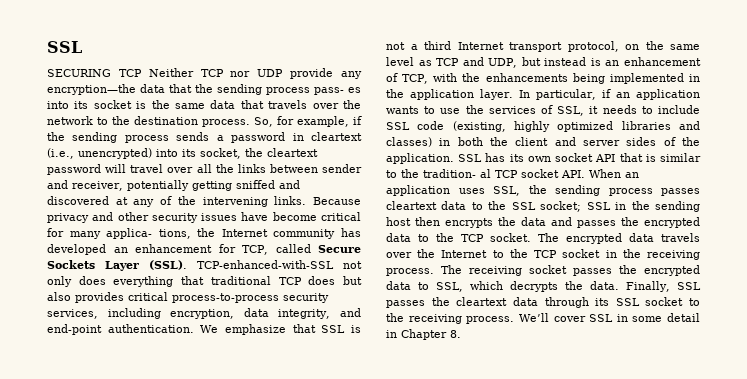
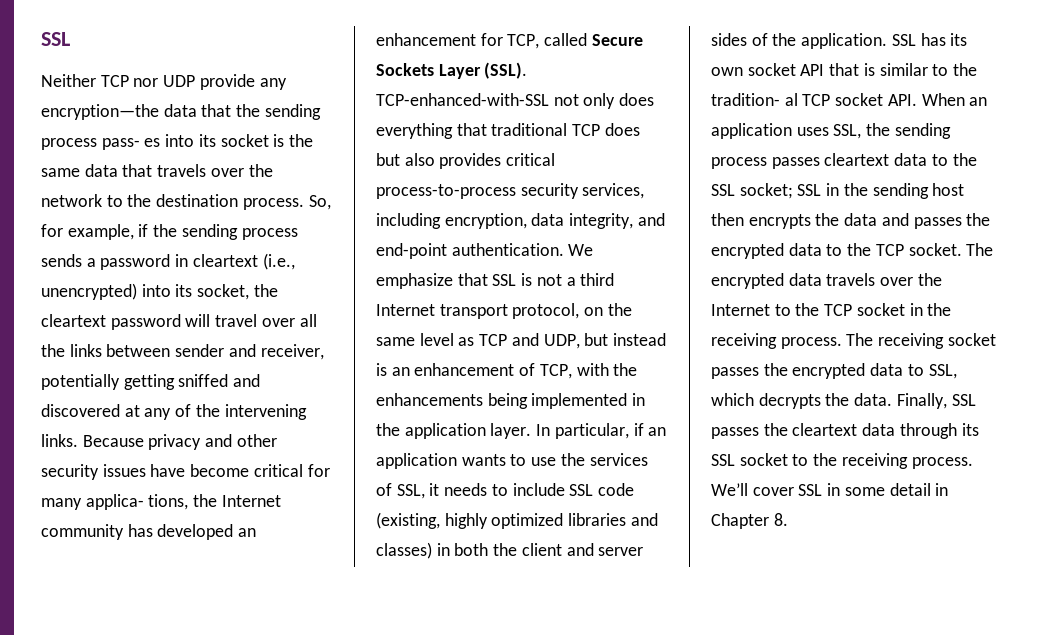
[47,69,142,77] SECURING TCP -> (70, 39) none

